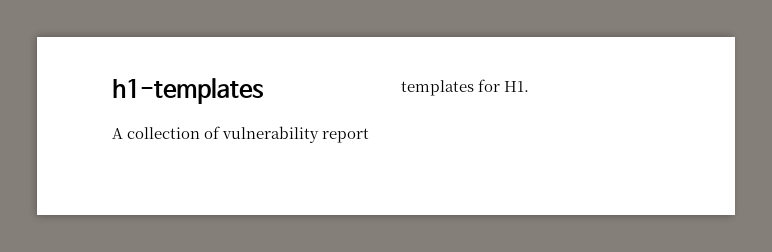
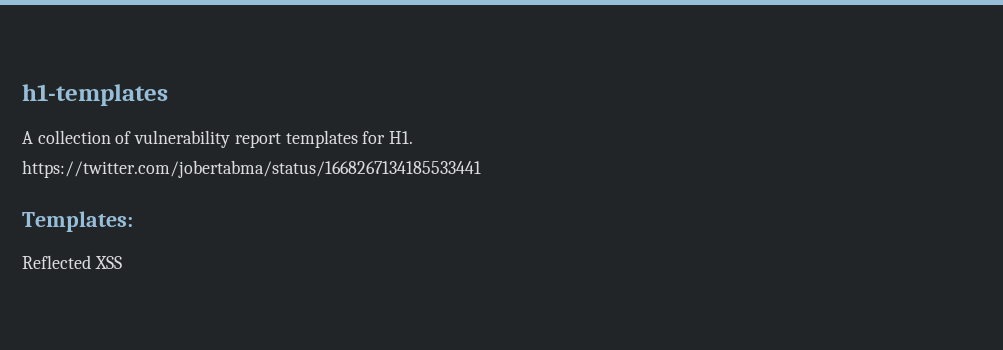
(530, 86) none -> [22,160,481,178] [22,211,133,232] [22,255,122,269] // https://twitter.com/jobertabma/status/1668267134185533441 // Templates: // Reflected XSS

